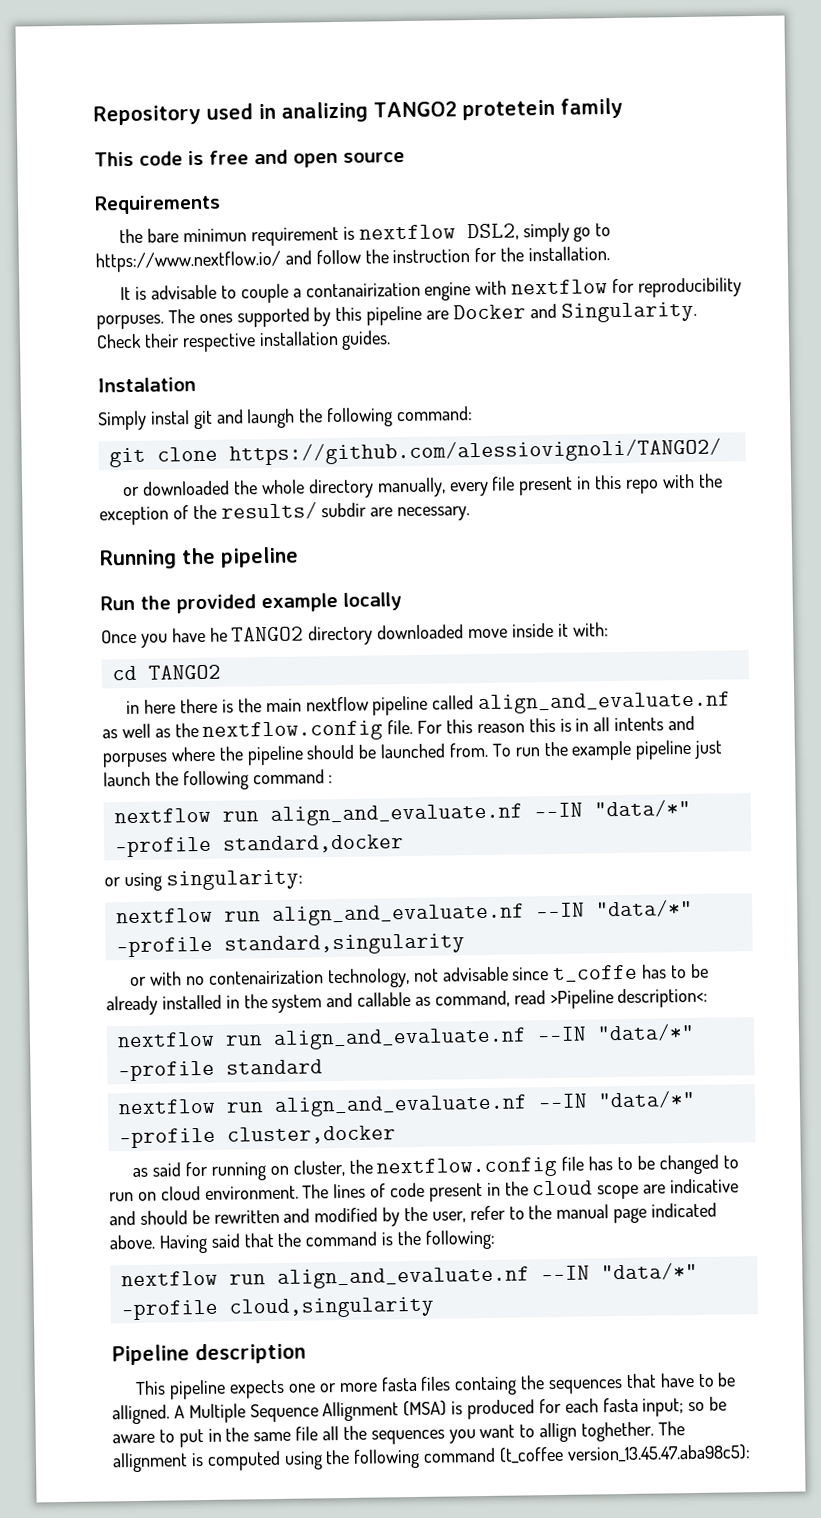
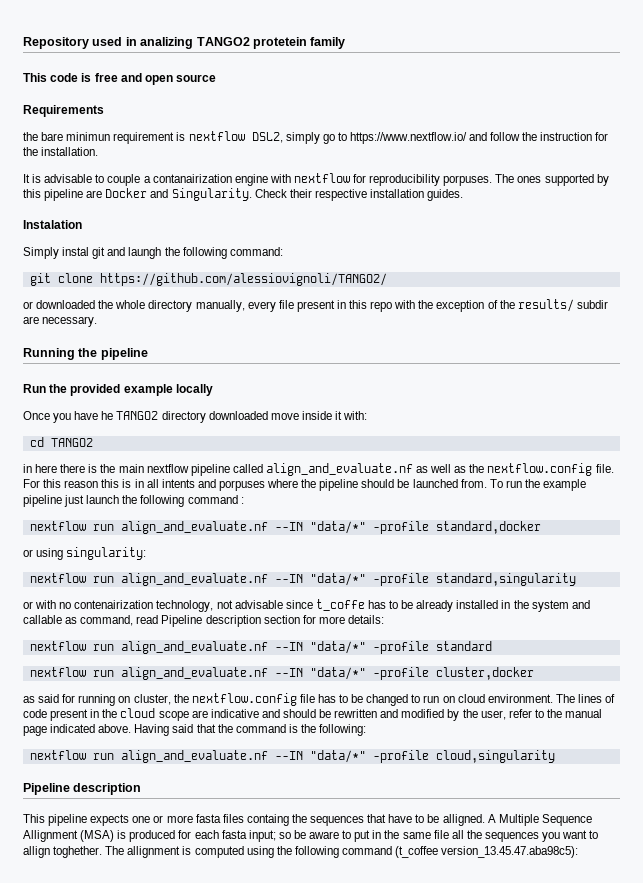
[549,987,709,1010] >Pipeline description<: -> [161,615,384,627] Pipeline description section for more details:

